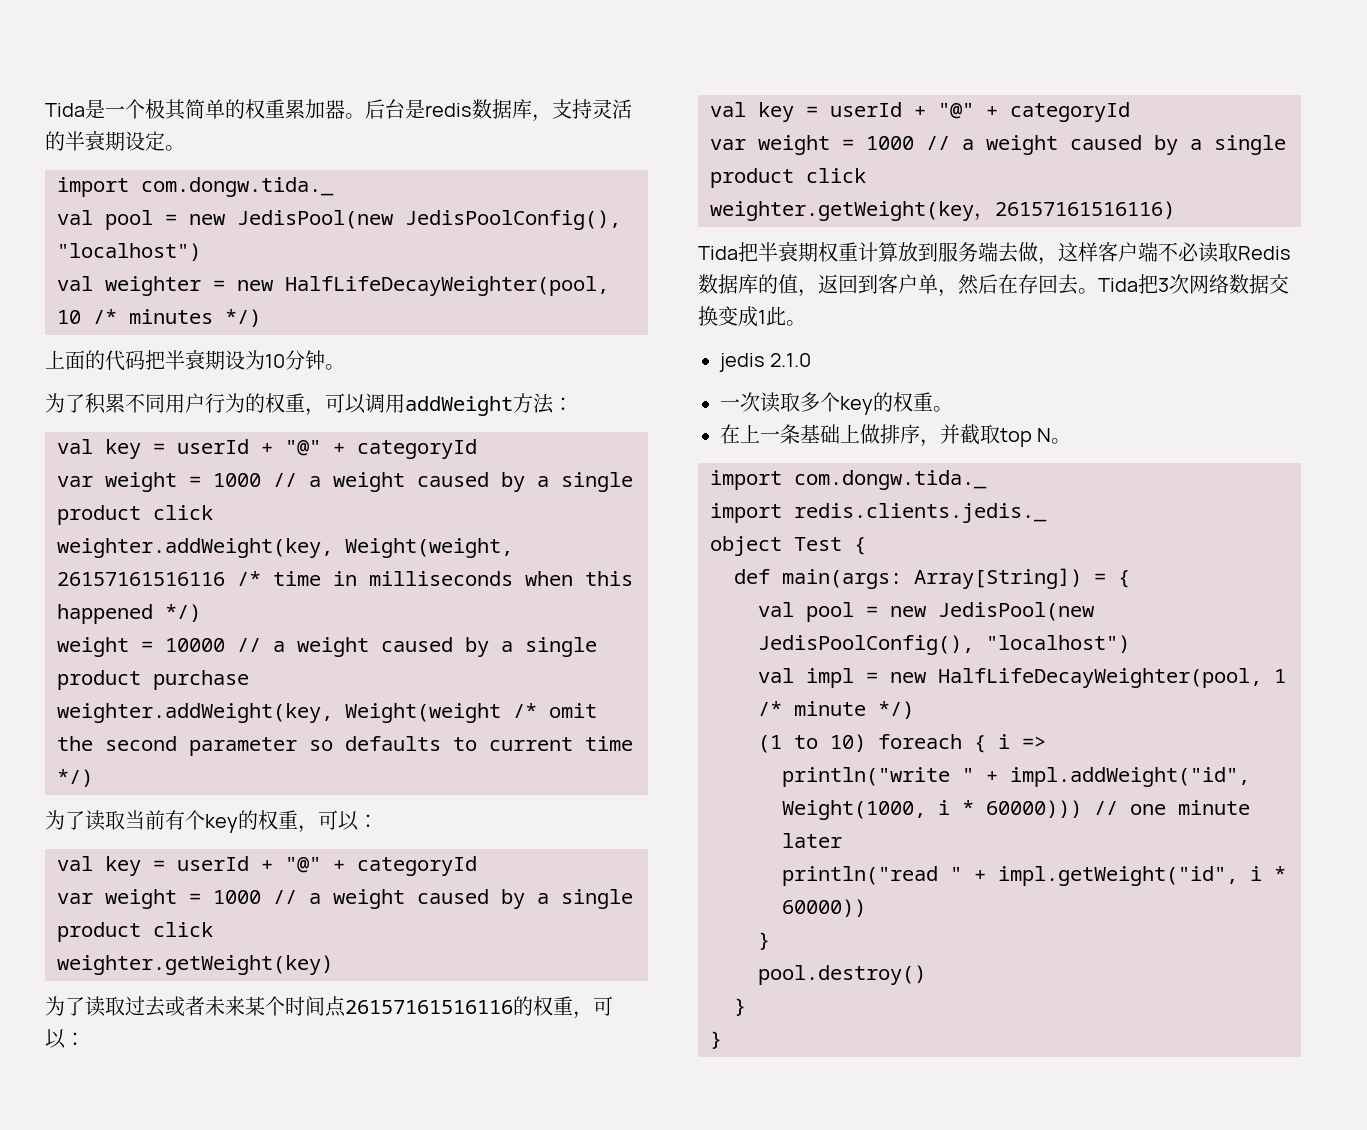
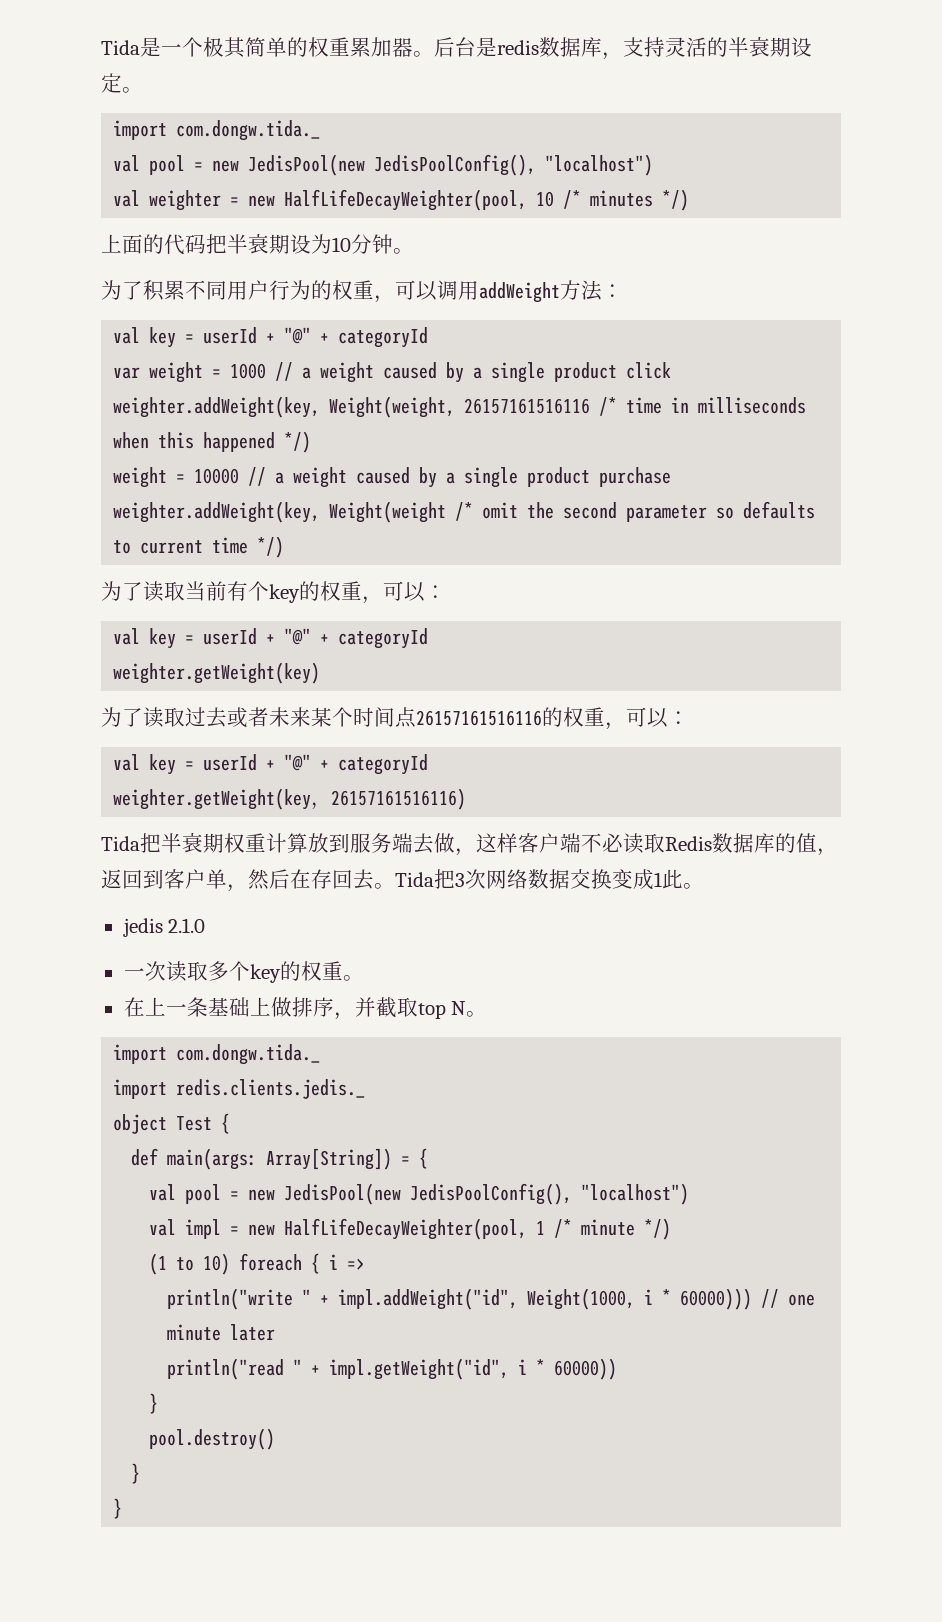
[57,889,633,909] [57,922,213,942] // var weight = 1000 // a weight caused by a single product click -> (429, 638) none
[710,135,1286,155] [710,168,866,188] // var weight = 1000 // a weight caused by a single product click -> (429, 764) none

